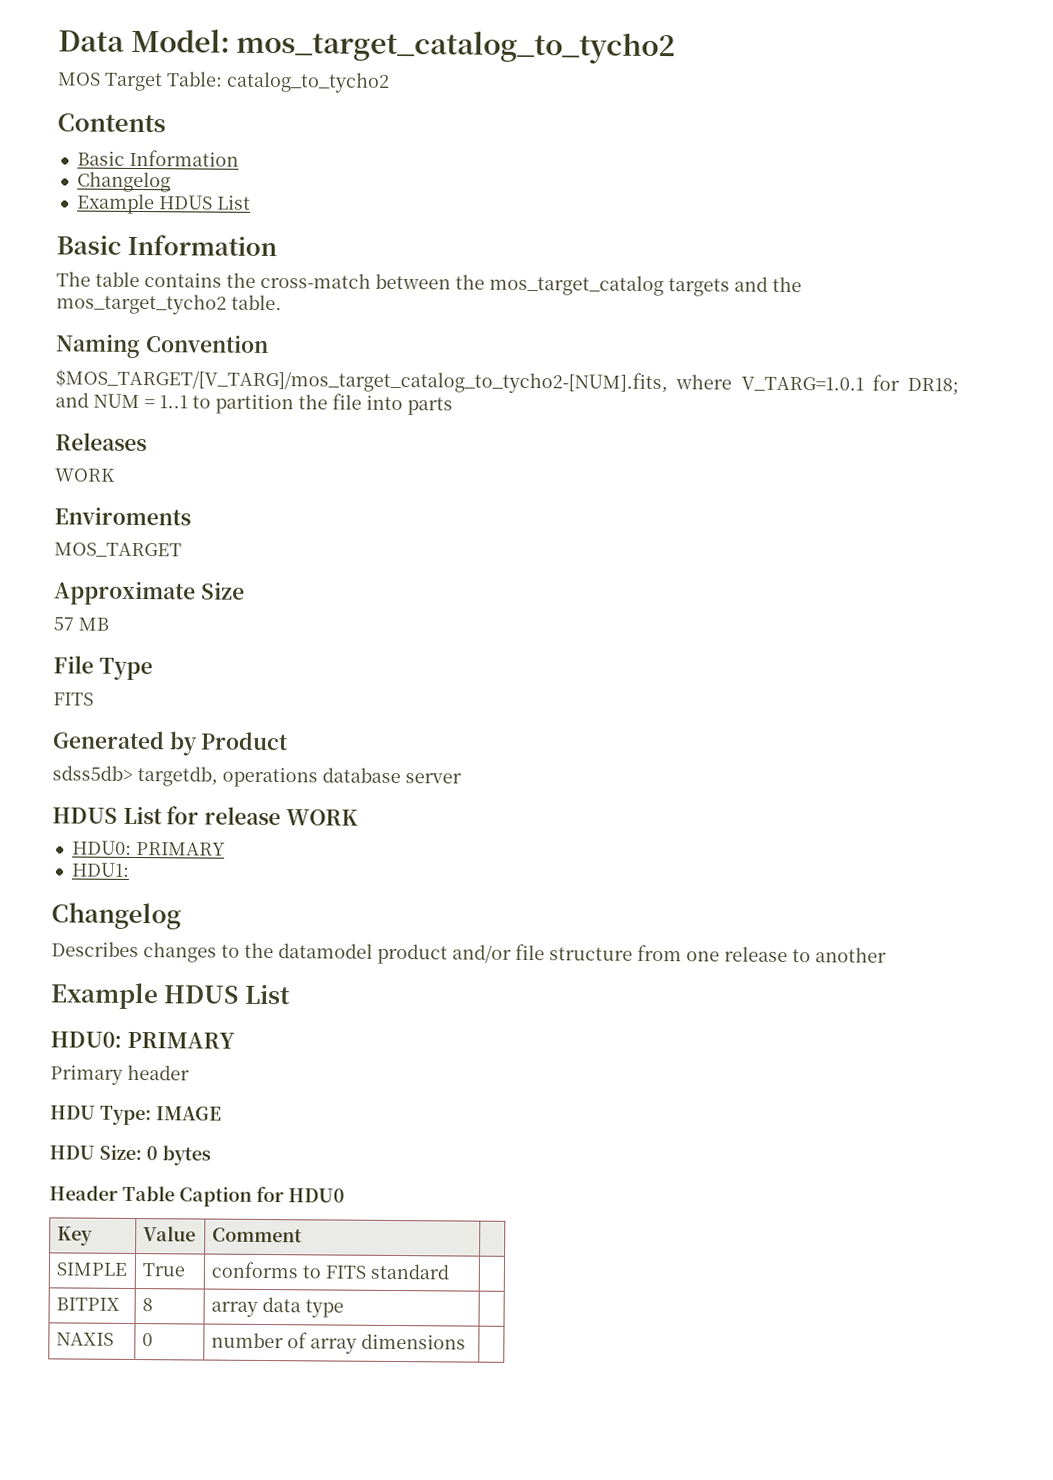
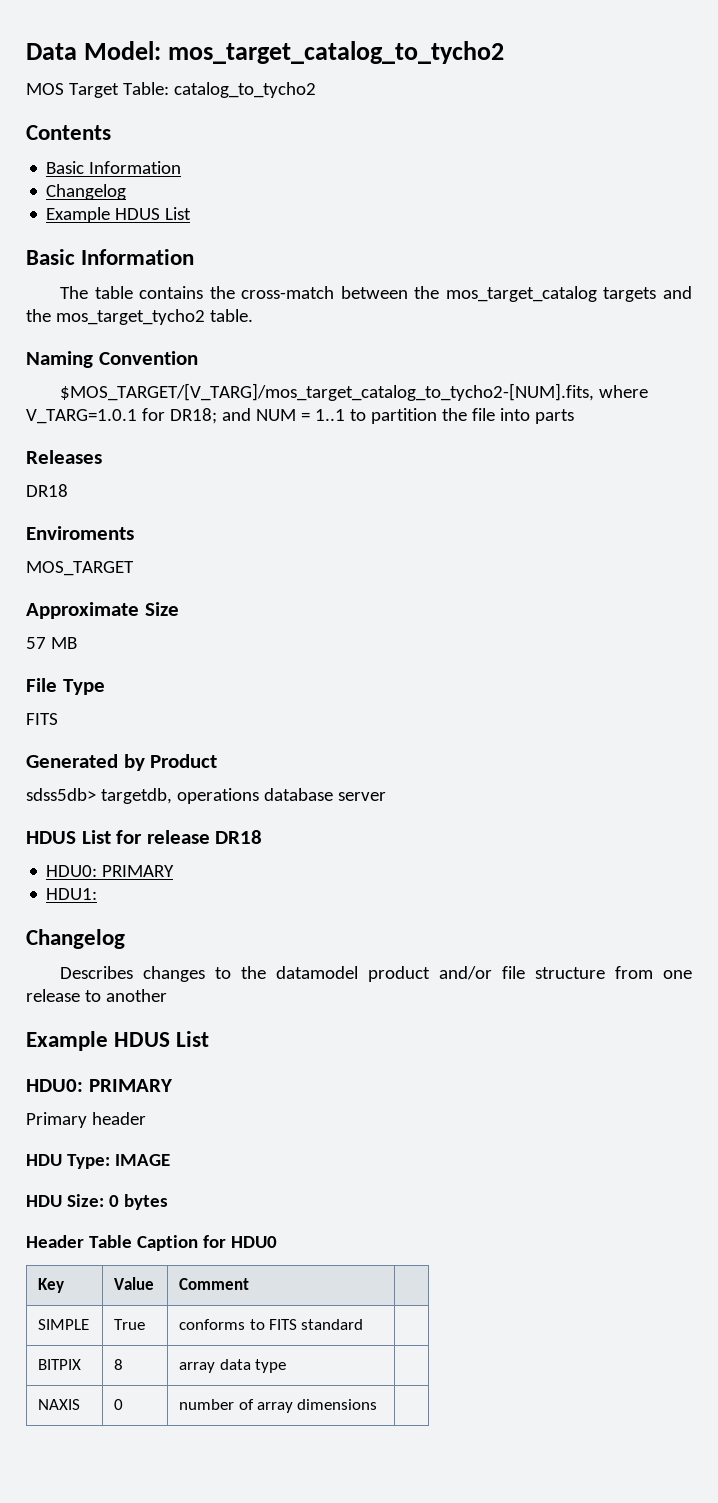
[54,468,116,482] WORK -> [26,484,68,497] DR18
[285,809,359,826] WORK -> [215,830,263,844] DR18

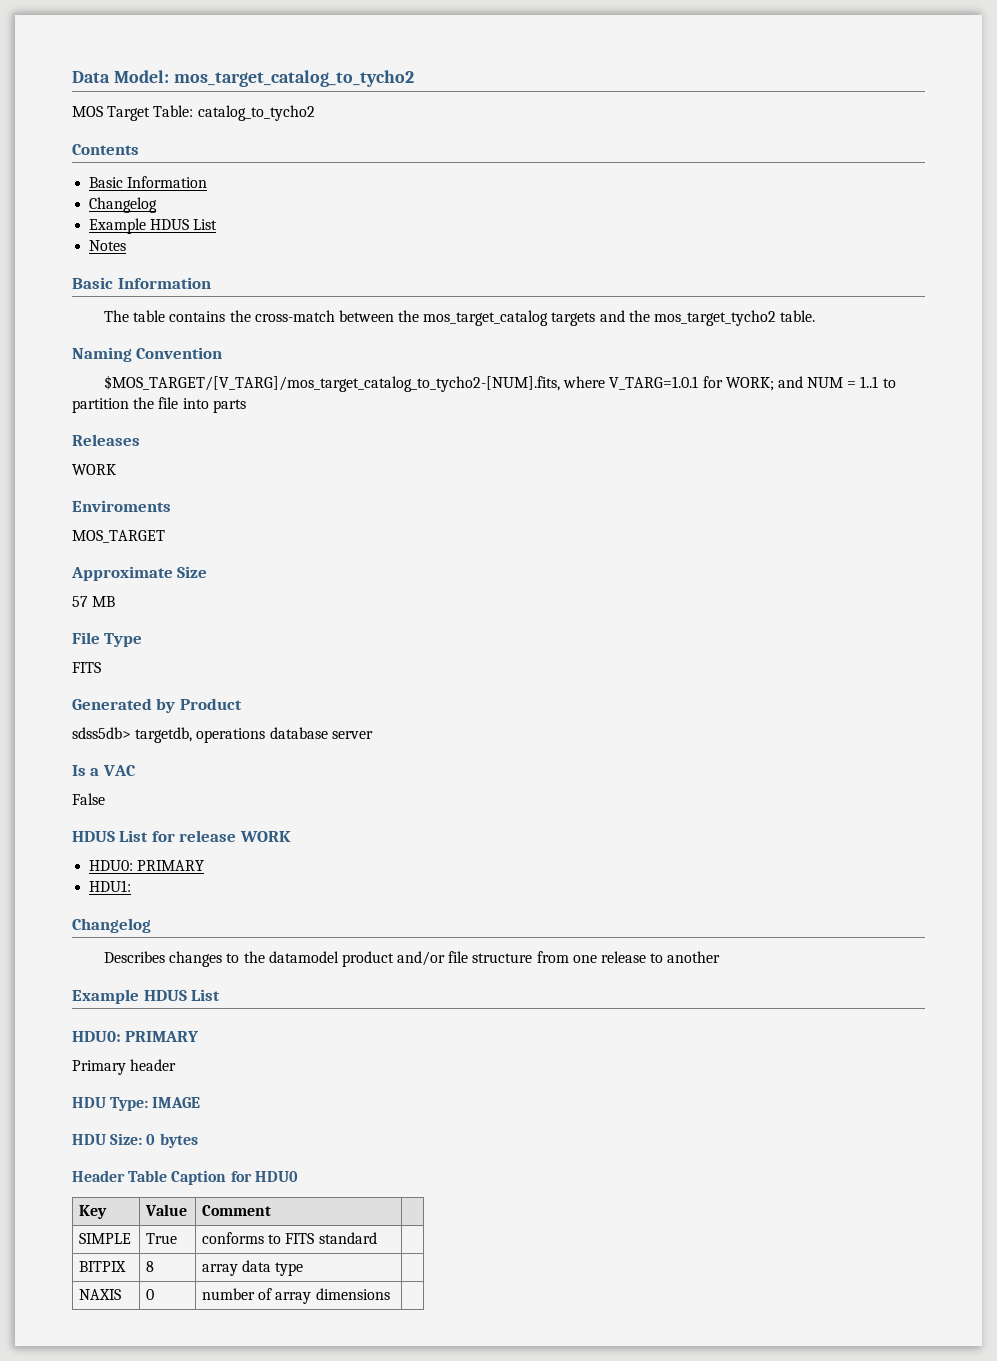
(192, 213) none -> [89,240,127,251] // Notes
[169,408,217,424] DR18; -> [725,377,774,391] WORK;
[26,484,68,497] DR18 -> [72,464,116,475] WORK
(386, 796) none -> [72,765,136,776] [72,793,105,805] // Is a VAC // False
[215,830,263,844] DR18 -> [239,831,291,842] WORK

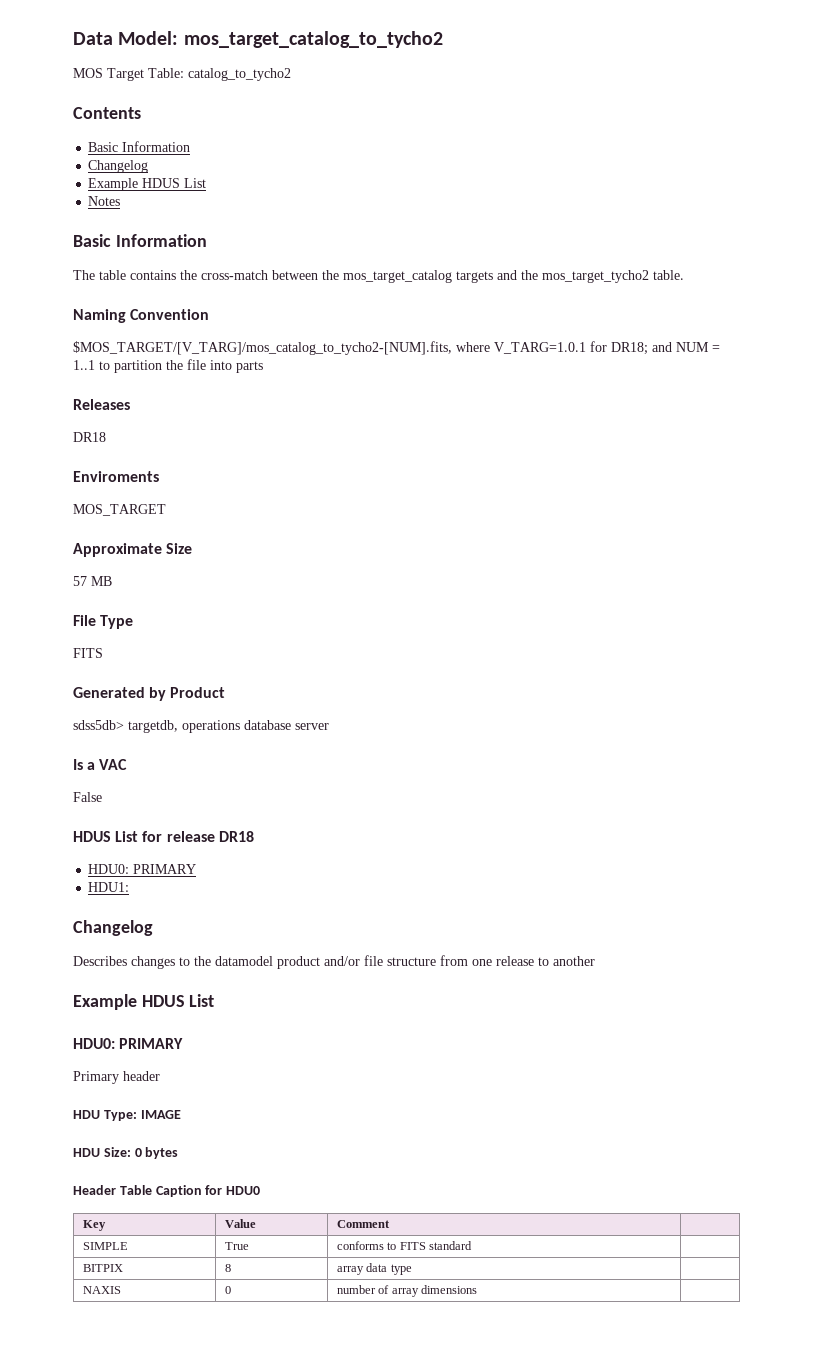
[103,375,560,392] $MOS_TARGET/[V_TARG]/mos_target_catalog_to_tycho2-[NUM].fits, -> [73,341,452,355] $MOS_TARGET/[V_TARG]/mos_catalog_to_tycho2-[NUM].fits,
[725,377,774,391] WORK; -> [611,342,648,355] DR18;
[72,464,116,475] WORK -> [73,432,106,442] DR18
[239,831,291,842] WORK -> [218,831,254,842] DR18

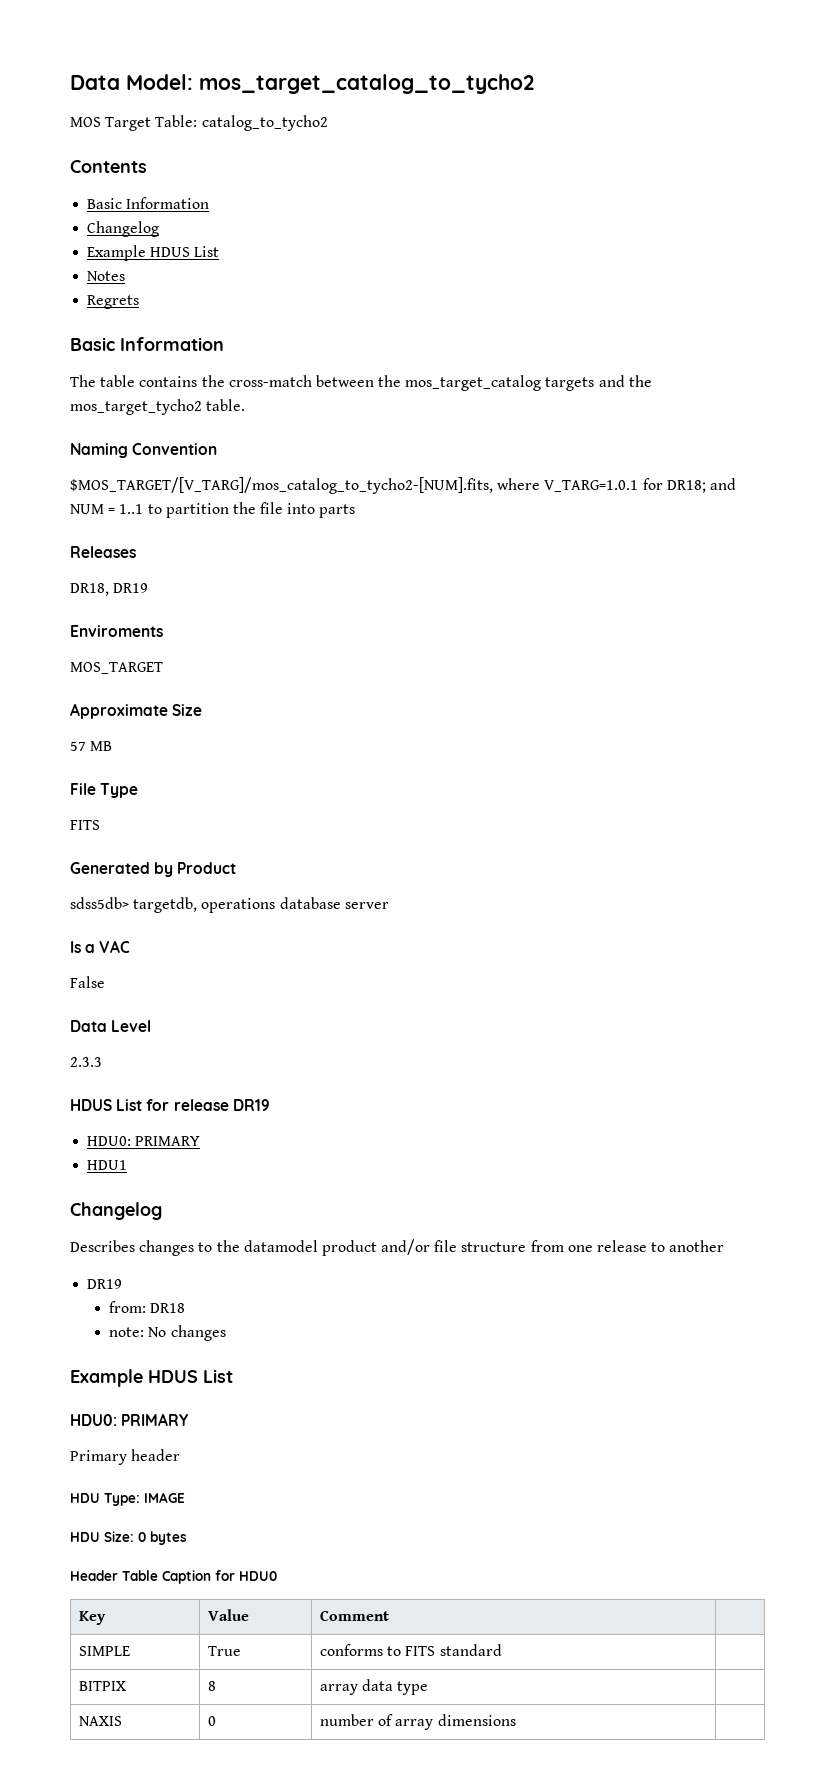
(121, 201) none -> [87,295,140,309] // Regrets
[73,432,106,442] DR18 -> [70,583,149,596] DR18, DR19
(102, 797) none -> [70,1020,152,1032] [70,1057,102,1067] // Data Level // 2.3.3
[218,831,254,842] [88,864,197,874] [88,882,130,892] DR18 // HDU0: PRIMARY // HDU1: -> [232,1099,270,1111] [87,1136,201,1146] [87,1160,128,1170] DR19 // HDU0: PRIMARY // HDU1
(595, 961) none -> [87,1279,123,1289] [109,1301,186,1313] [109,1325,226,1341] // DR19 // from: DR18 // note: No changes

